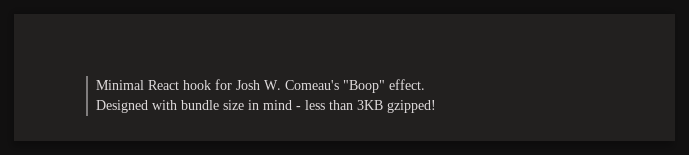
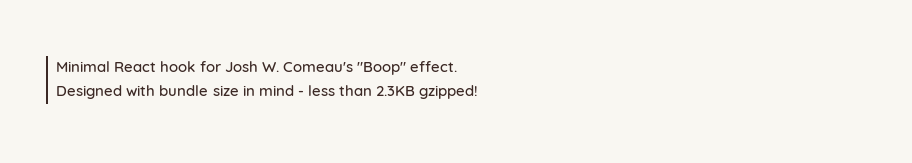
[356,100,383,110] 3KB -> [375,86,415,96] 2.3KB

